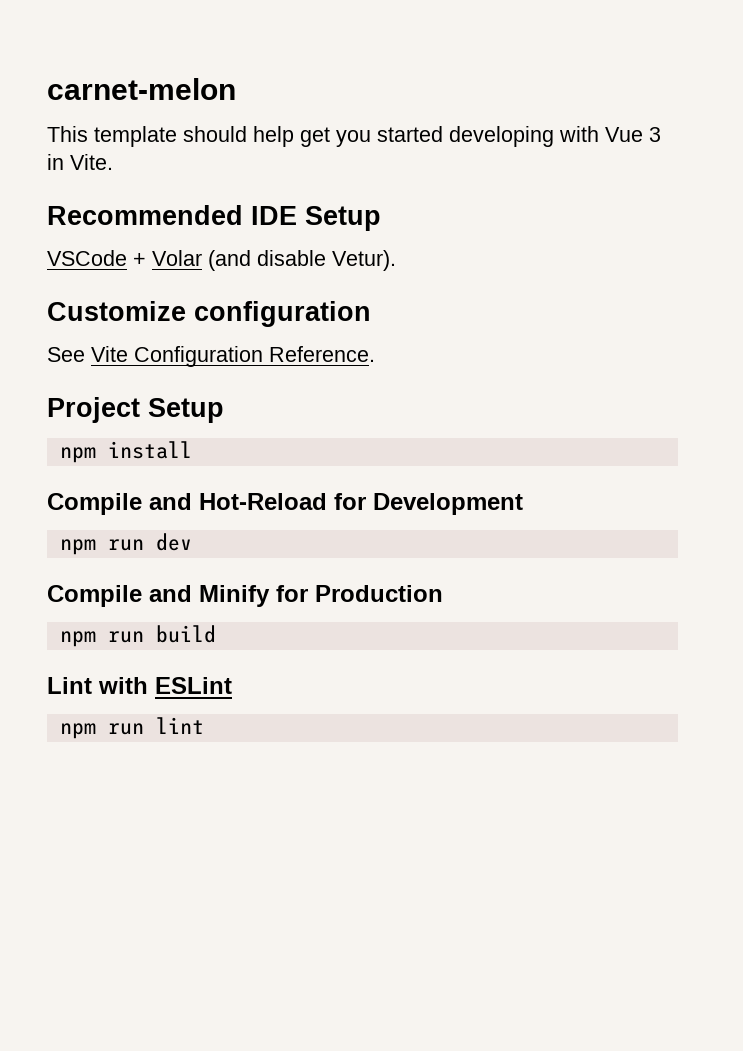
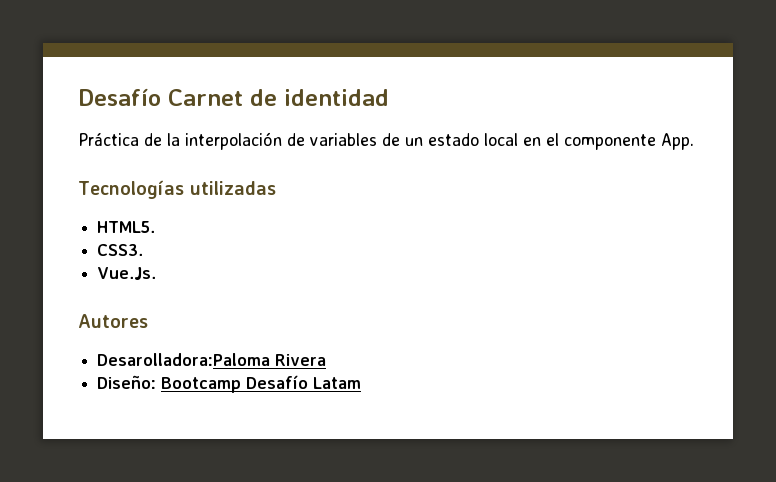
[47,78,236,100] [47,126,661,147] [47,154,113,170] [47,205,381,231] [47,250,396,271] [47,301,371,327] [47,346,375,367] [47,397,224,423] [59,441,192,463] [47,493,523,515] [59,533,192,555] [47,585,443,607] [59,625,216,647] [47,677,232,694] [59,717,204,739] carnet-melon // This template should help get you started developing with Vue 3 in Vite. // Recommended IDE Setup // VSCode + Volar (and disable Vetur). // Customize configuration // See Vite Configuration Reference. // Project Setup // npm install // Compile and Hot-Reload for Development // npm run dev // Compile and Minify for Production // npm run build // Lint with ESLint // npm run lint -> [78,88,389,106] [78,132,694,150] [78,180,276,199] [97,221,156,233] [97,244,144,256] [97,267,157,280] [78,314,148,328] [97,353,327,366] [97,375,362,393] Desafío Carnet de identidad // Práctica de la interpolación de variables de un estado local en el componente App. // Tecnologías utilizadas // HTML5. // CSS3. // Vue.Js. // Autores // Desarolladora:Paloma Rivera // Diseño: Bootcamp Desafío Latam

